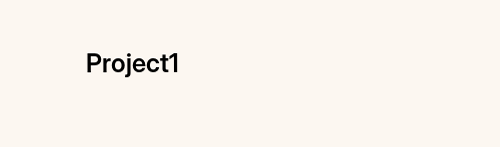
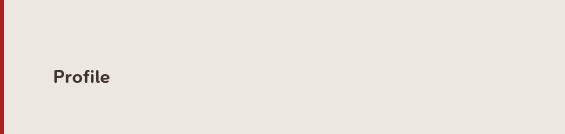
[85,53,180,78] Project1 -> [53,69,110,84] Profile

